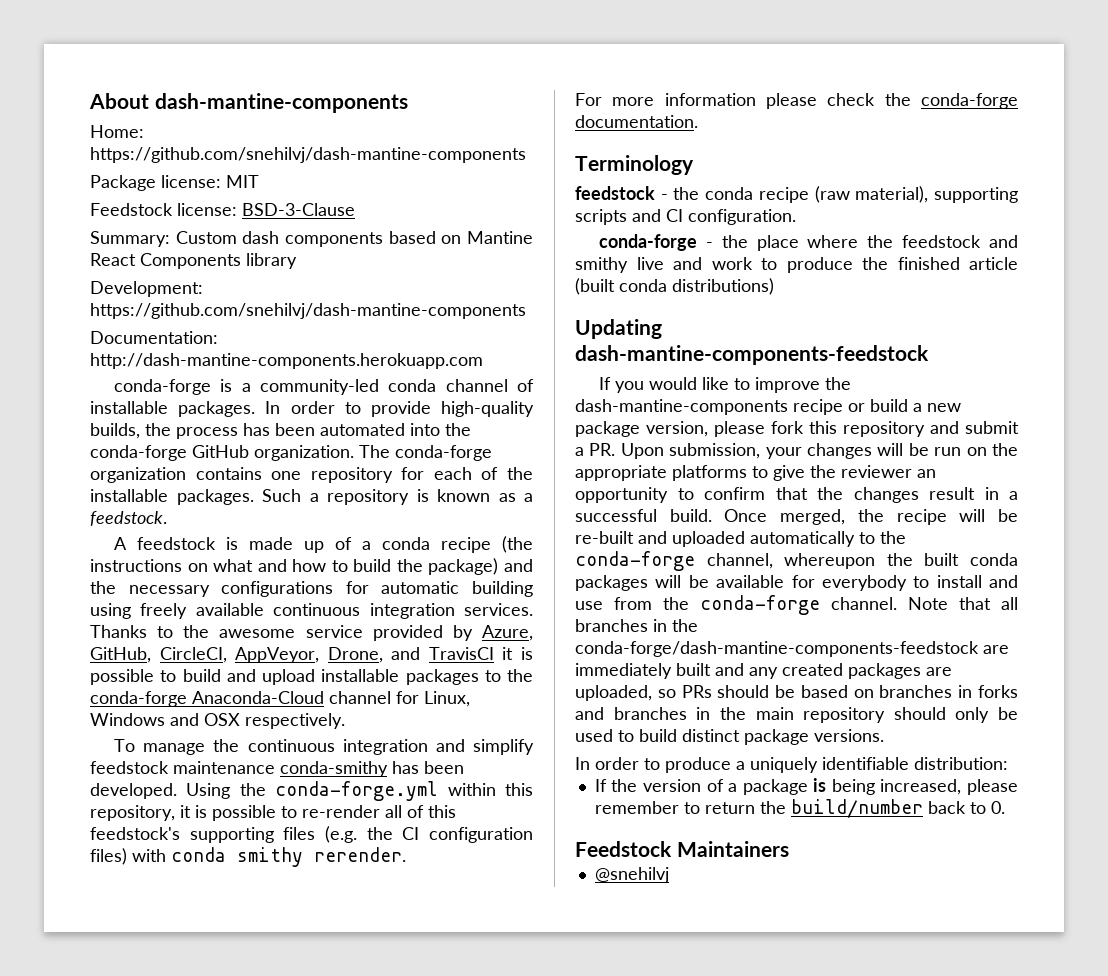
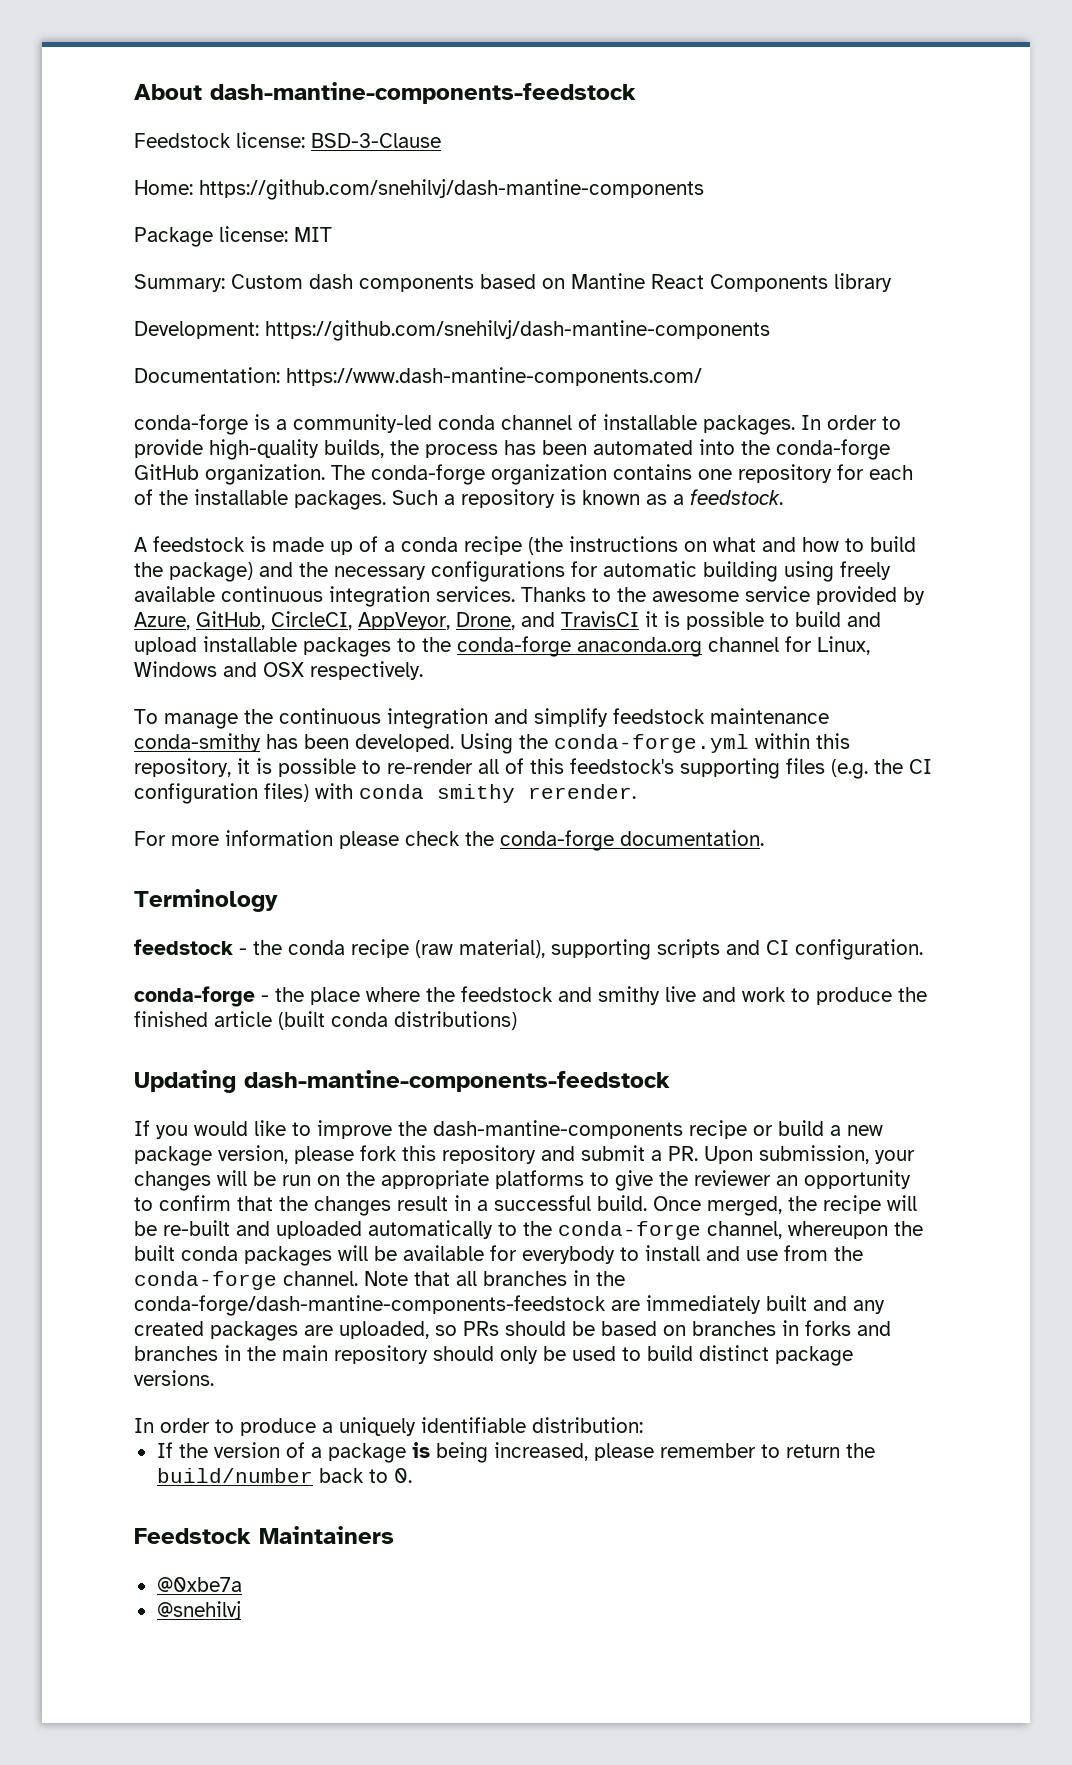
[154,93,408,113] dash-mantine-components -> [210,82,636,104] [134,132,441,148] dash-mantine-components-feedstock // Feedstock license: BSD-3-Clause
[90,203,355,216] // Feedstock license: BSD-3-Clause -> (332, 234) none
[90,353,483,369] http://dash-mantine-components.herokuapp.com -> [286,367,702,386] https://www.dash-mantine-components.com/
[192,691,324,704] Anaconda-Cloud -> [577,637,702,657] anaconda.org
(789, 849) none -> [156,1577,242,1592] // @0xbe7a

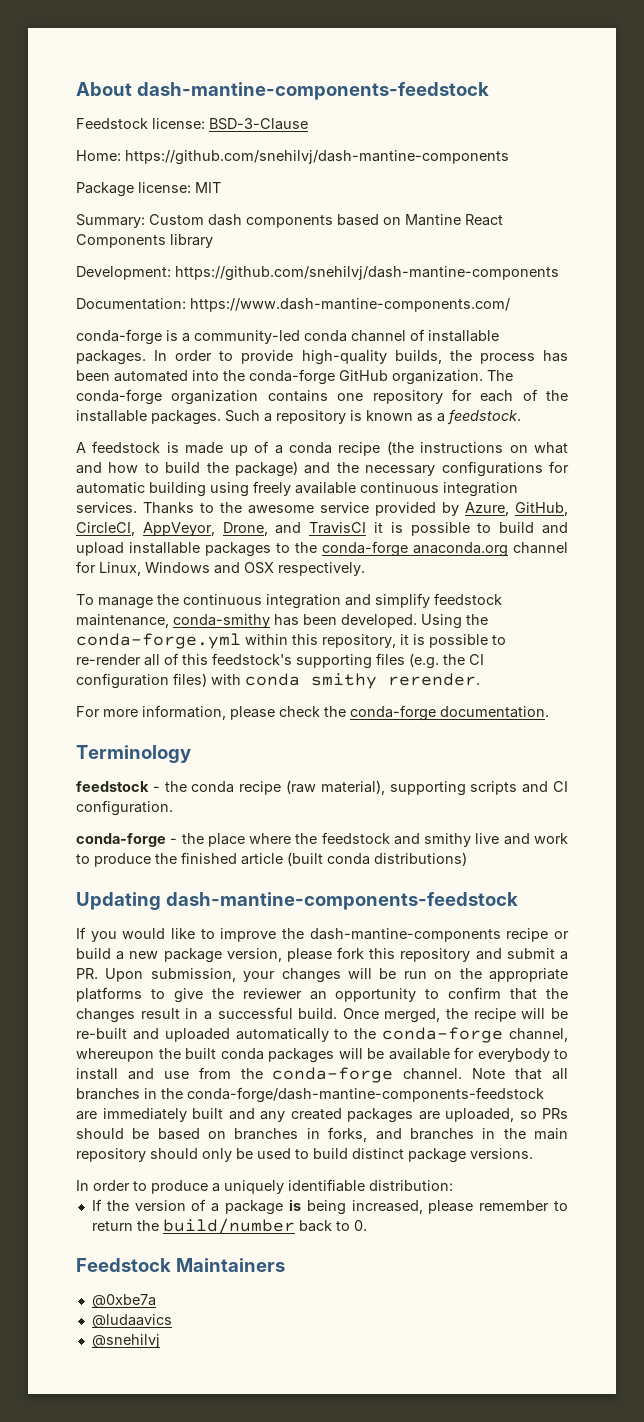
[710,708,829,724] maintenance -> [76,614,169,628] maintenance,
[225,830,333,846] information -> [142,705,226,720] information,
[805,1320,851,1336] forks -> [328,1127,368,1142] forks,
(242, 1584) none -> [91,1314,172,1328] // @ludaavics

